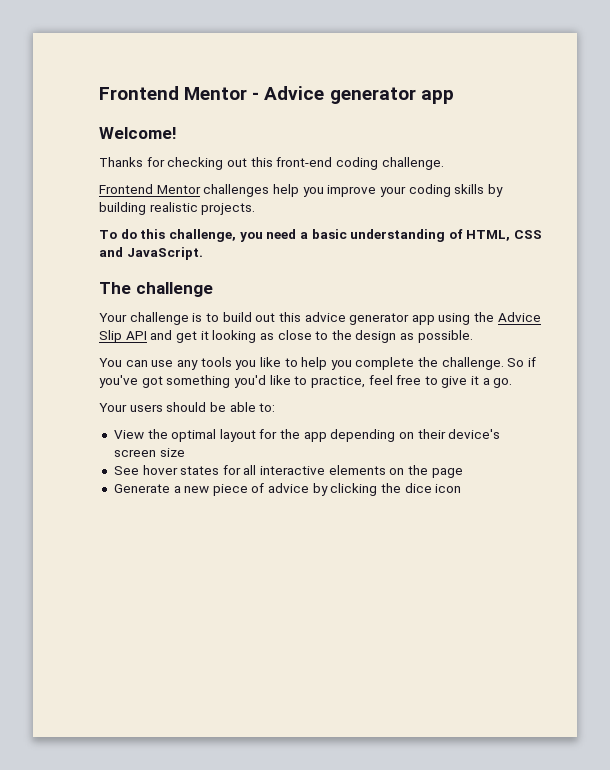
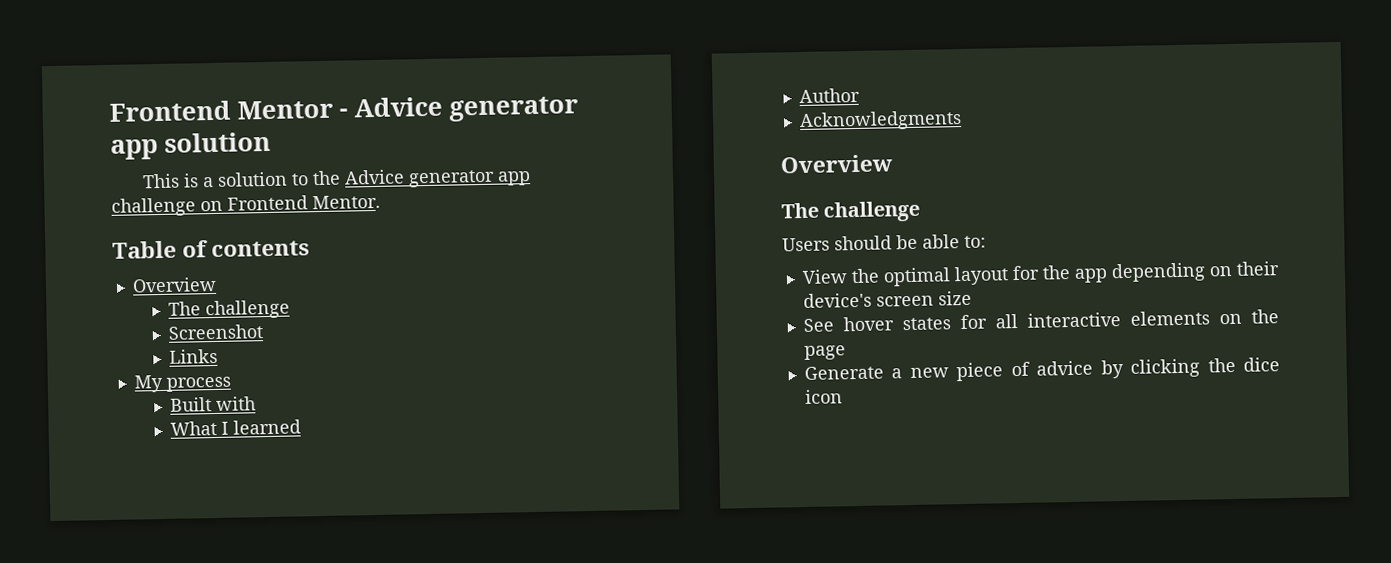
[99,127,177,139] [99,157,444,170] [99,184,503,197] [99,202,256,215] [99,229,543,242] [99,247,203,260] [99,282,213,297] [99,312,541,325] [99,330,473,343] [99,357,537,370] [99,375,513,388] [99,403,163,412] // Welcome! // Thanks for checking out this front-end coding challenge. // Frontend Mentor challenges help you improve your coding skills by building realistic projects. // To do this challenge, you need a basic understanding of HTML, CSS and JavaScript. // The challenge // Your challenge is to build out this advice generator app using the Advice Slip API and get it looking as close to the design as possible. // You can use any tools you like to help you complete the challenge. So if you've got something you'd like to practice, feel free to give it a go. // Your users -> [164,131,271,153] [141,169,531,189] [111,194,381,217] [112,240,311,259] [131,276,217,293] [168,299,291,320] [168,324,264,340] [169,348,219,364] [133,374,231,393] [170,396,257,412] [170,419,302,436] [798,87,860,104] [798,110,962,132] [780,154,893,174] [781,200,921,223] [782,237,830,252] solution // This is a solution to the Advice generator app challenge on Frontend Mentor. // Table of contents // Overview // The challenge // Screenshot // Links // My process // Built with // What I learned // Author // Acknowledgments // Overview // The challenge // Users

